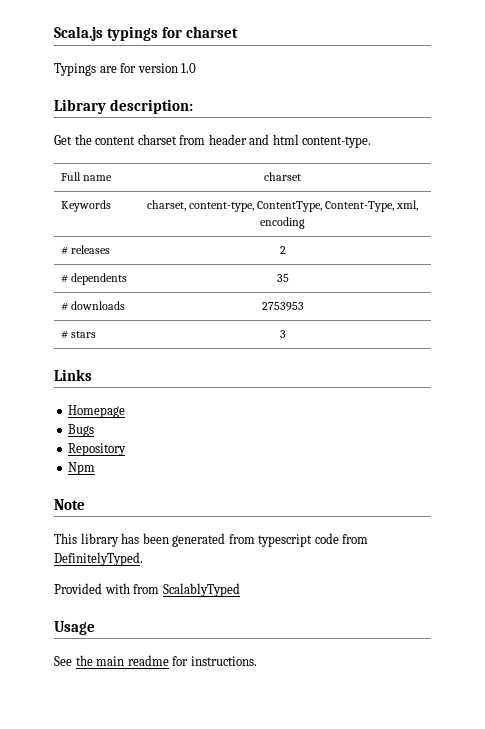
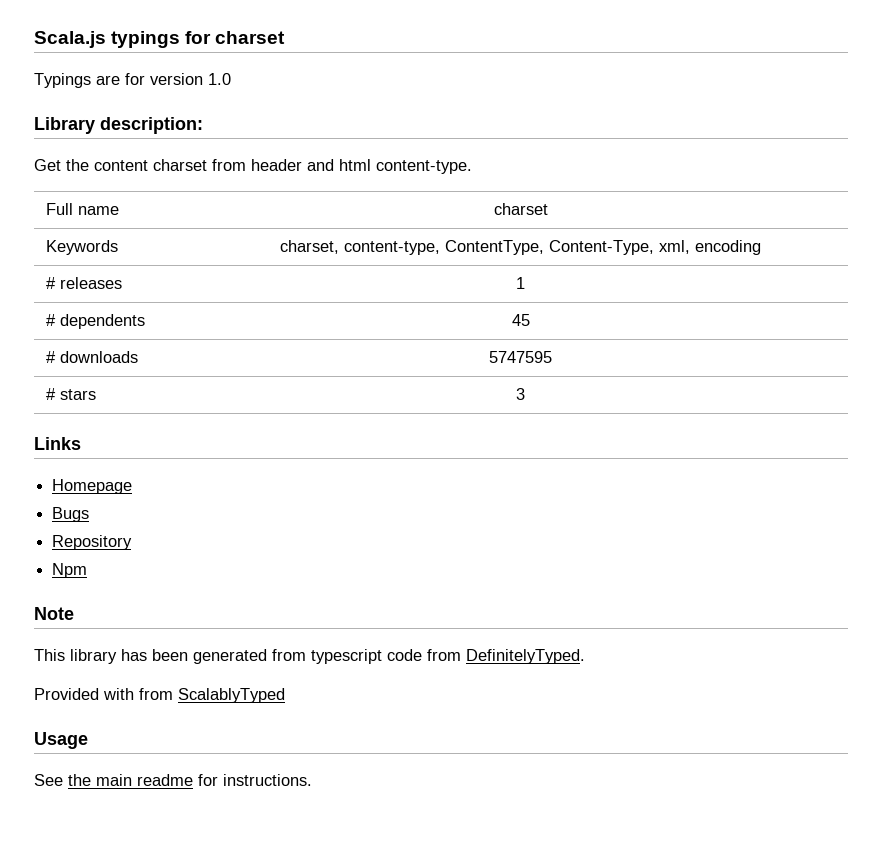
[279,246,286,254] 2 -> [516,277,525,289] 1
[276,274,289,282] 35 -> [511,314,530,326] 45
[261,302,304,311] 2753953 -> [489,351,552,363] 5747595

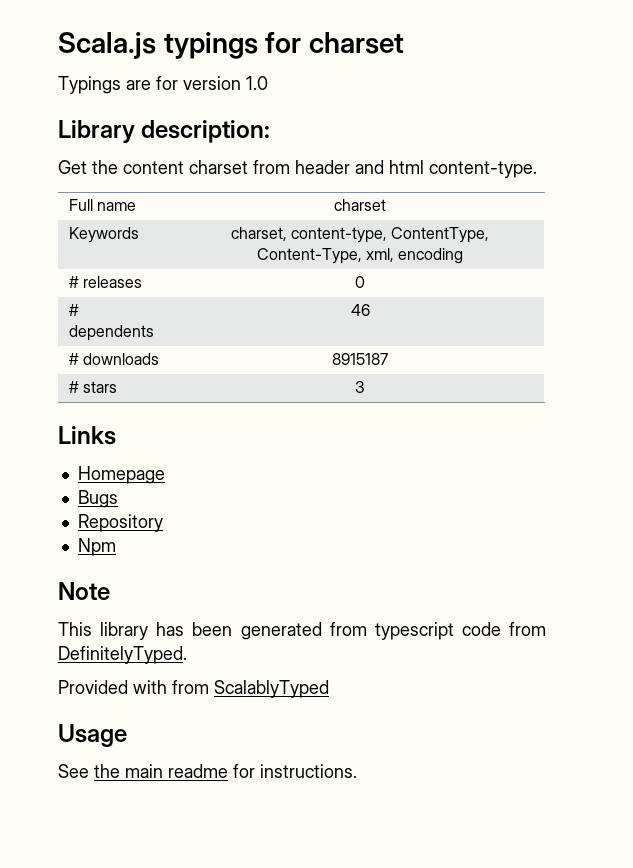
[516,277,525,289] 1 -> [355,276,365,288] 0
[511,314,530,326] 45 -> [350,304,370,316] 46
[489,351,552,363] 5747595 -> [332,353,388,365] 8915187

